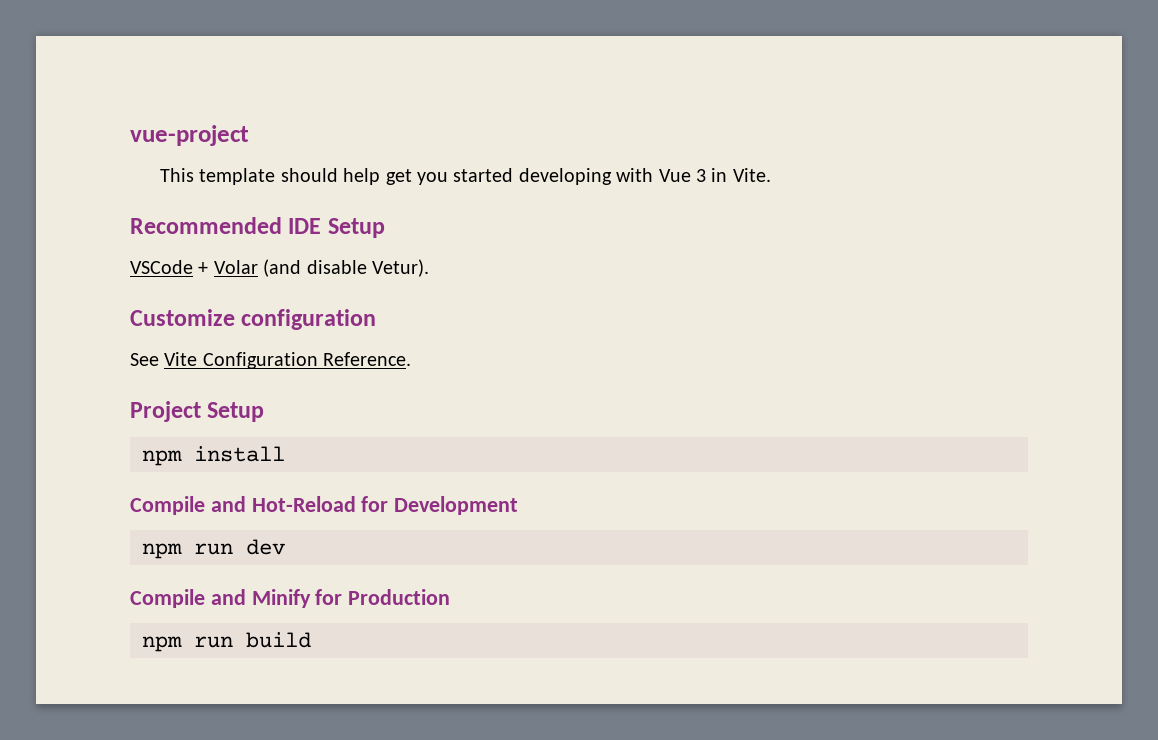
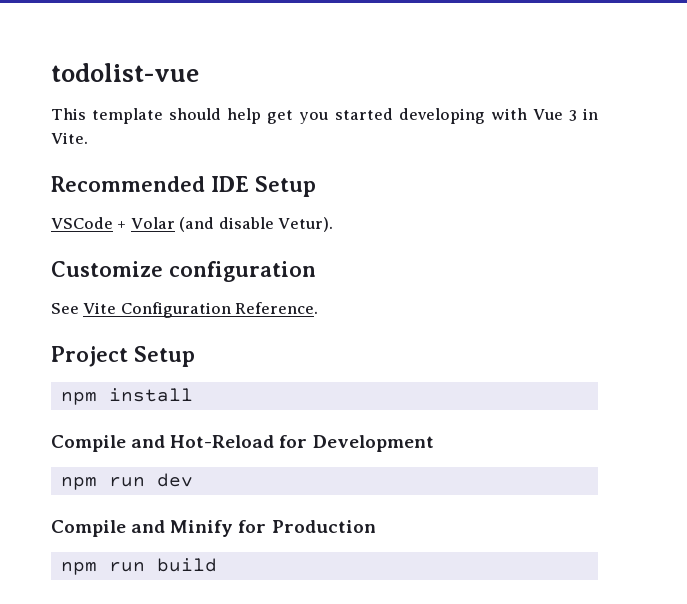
[130,125,249,146] vue-project -> [51,63,199,82] todolist-vue

